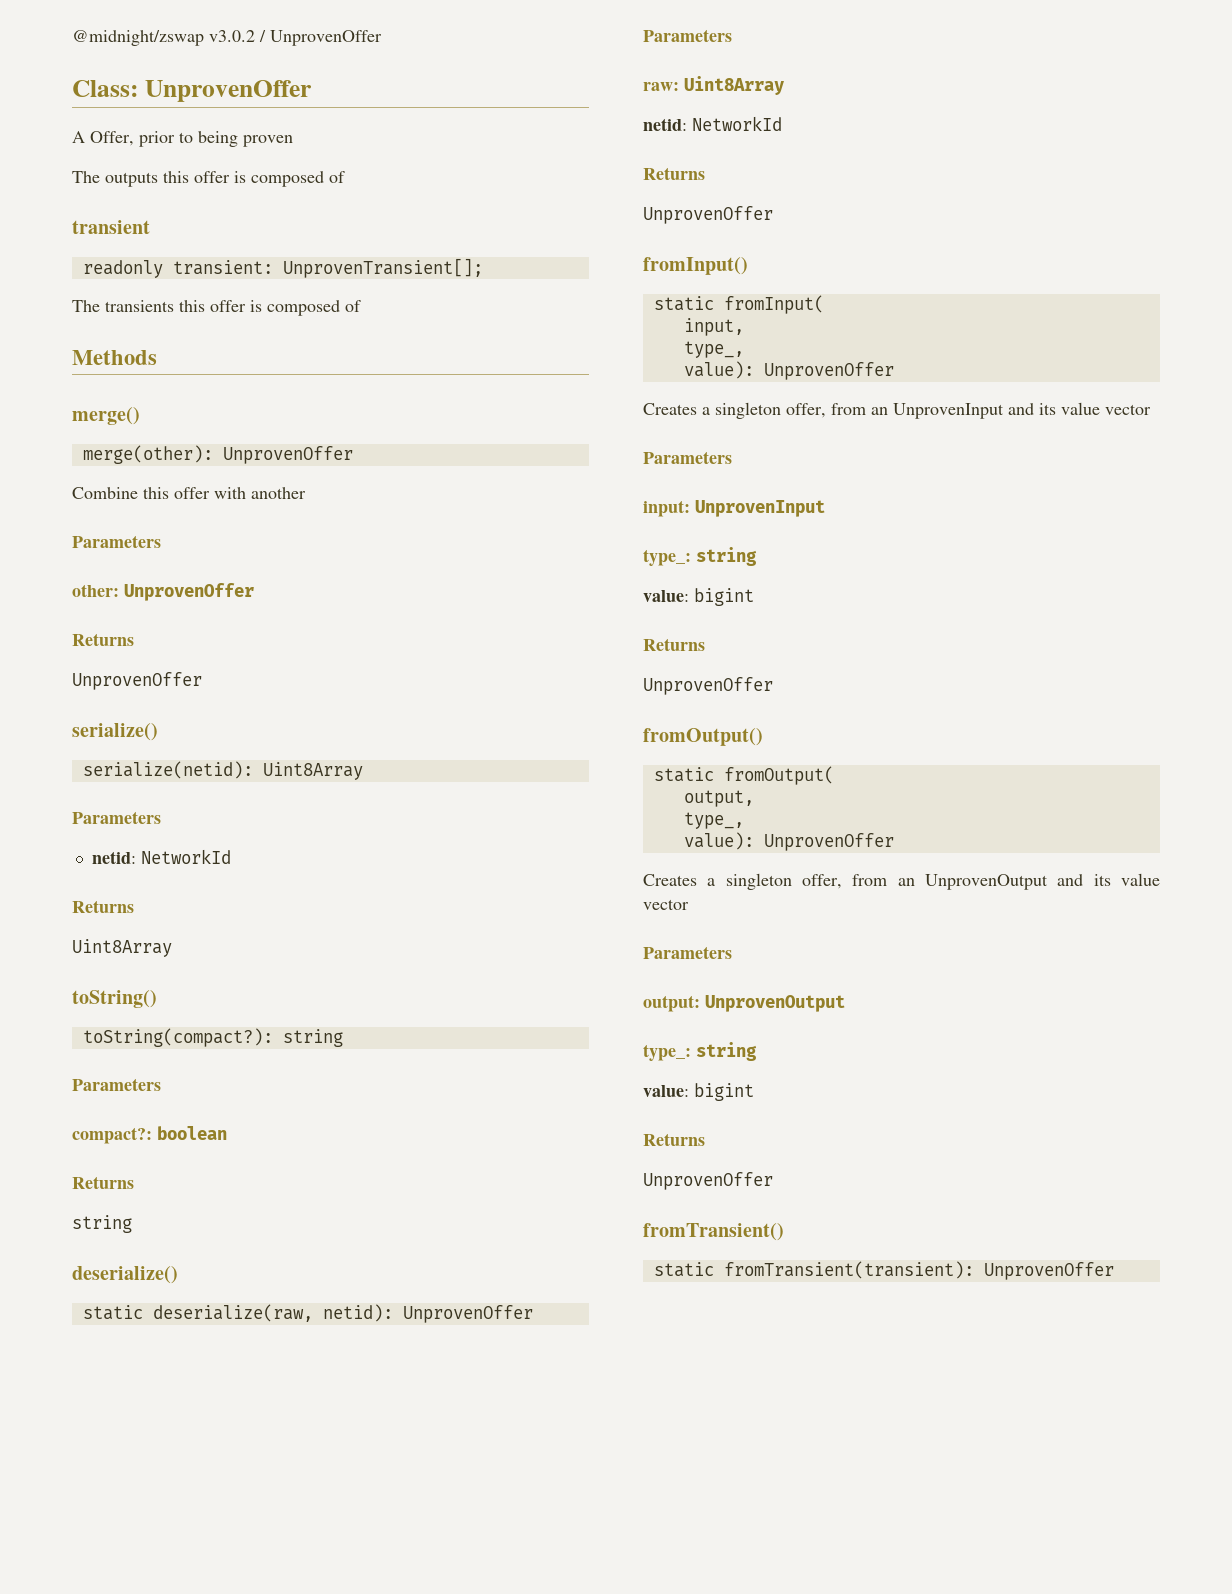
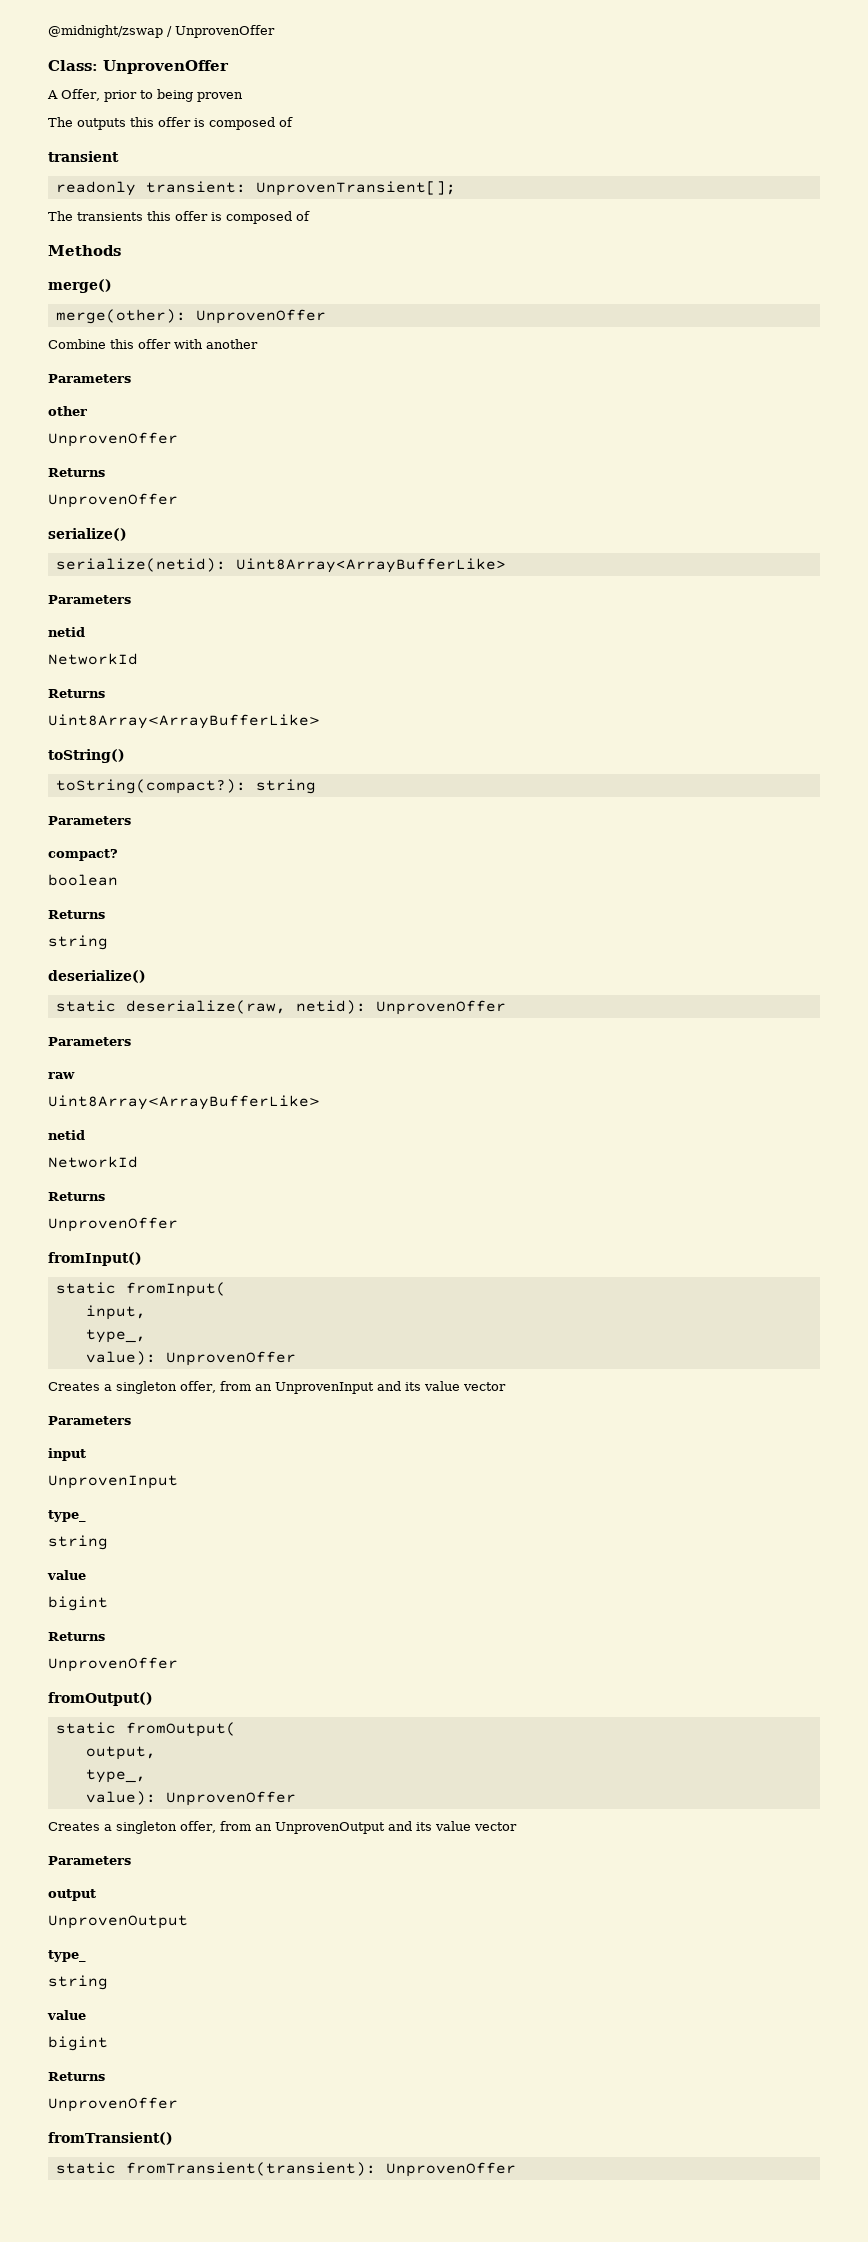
[209,30,255,42] v3.0.2 -> (163, 31) none
[72,584,119,597] other: -> [48,406,87,416] other //
[262,762,363,780] [72,811,161,824] [91,849,231,864] [72,900,134,913] [72,939,172,957] Uint8Array // Parameters // netid: NetworkId // Returns // Uint8Array -> [235,558,506,573] [48,595,131,604] [48,627,85,637] [48,653,138,665] [48,689,105,698] [48,714,320,729] Uint8Array<ArrayBufferLike> // Parameters // netid // NetworkId // Returns // Uint8Array<ArrayBufferLike>
[72,1127,152,1144] compact?: -> [48,849,118,861] compact? //
[643,76,784,95] [643,118,687,131] raw: Uint8Array // netid: -> [48,1072,75,1079] [48,1095,320,1110] [48,1130,85,1140] raw // Uint8Array<ArrayBufferLike> // netid //
[643,500,690,517] input: -> [48,1448,86,1461] input //
[643,547,757,566] [643,590,689,602] type_: string // value: -> [48,1510,86,1522] [48,1535,108,1550] [47,1570,86,1580] type_ // string // value //
[643,995,700,1012] output: -> [48,1889,96,1901] output //
[643,1042,757,1061] [643,1085,689,1097] type_: string // value: -> [48,1950,86,1962] [48,1975,108,1990] [47,2010,86,2020] type_ // string // value //

